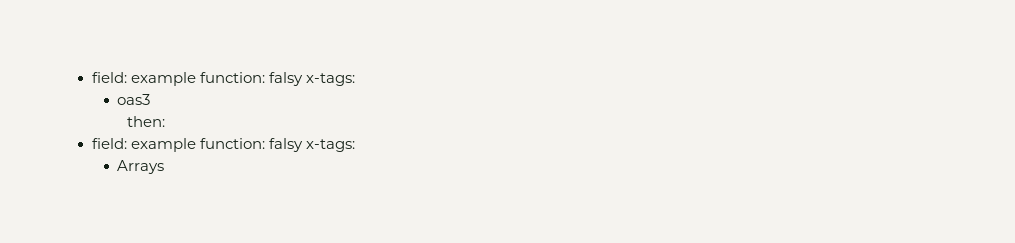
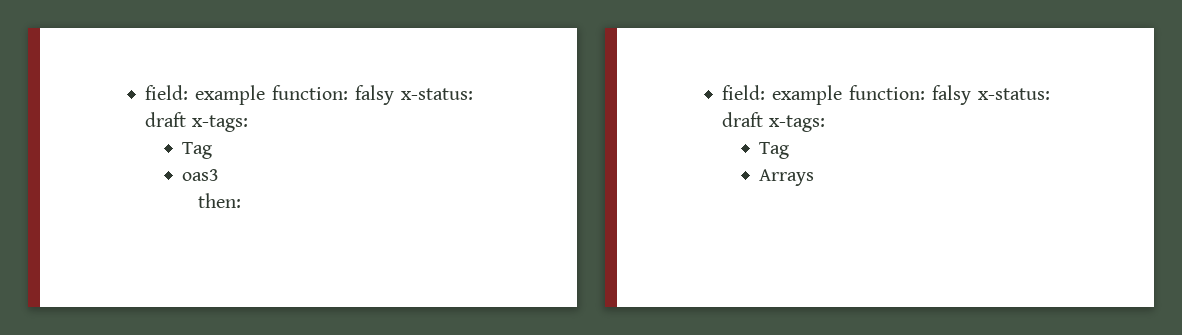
[91,72,355,86] field: example function: falsy x-tags: -> [145,85,473,105] [145,112,248,132] [182,142,213,159] field: example function: falsy x-status: draft x-tags: // Tag
[305,139,355,152] x-tags: -> [978,88,1050,100] [722,112,825,132] [759,142,790,159] x-status: draft x-tags: // Tag

